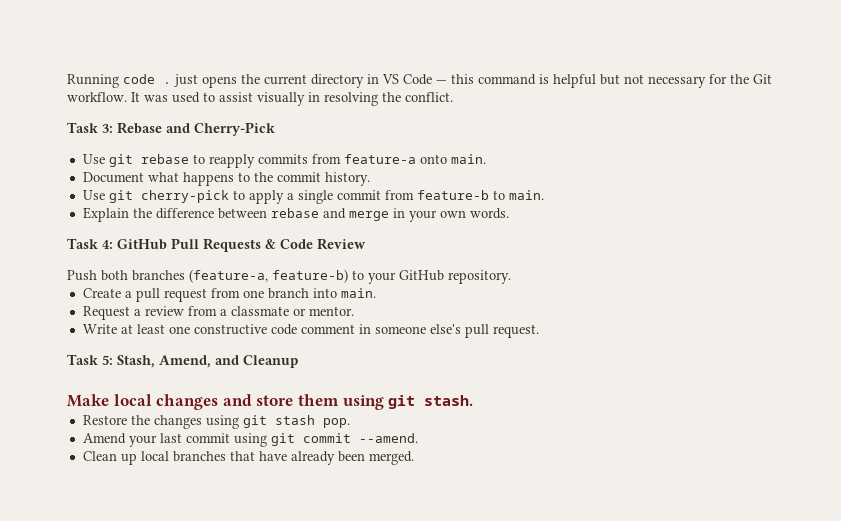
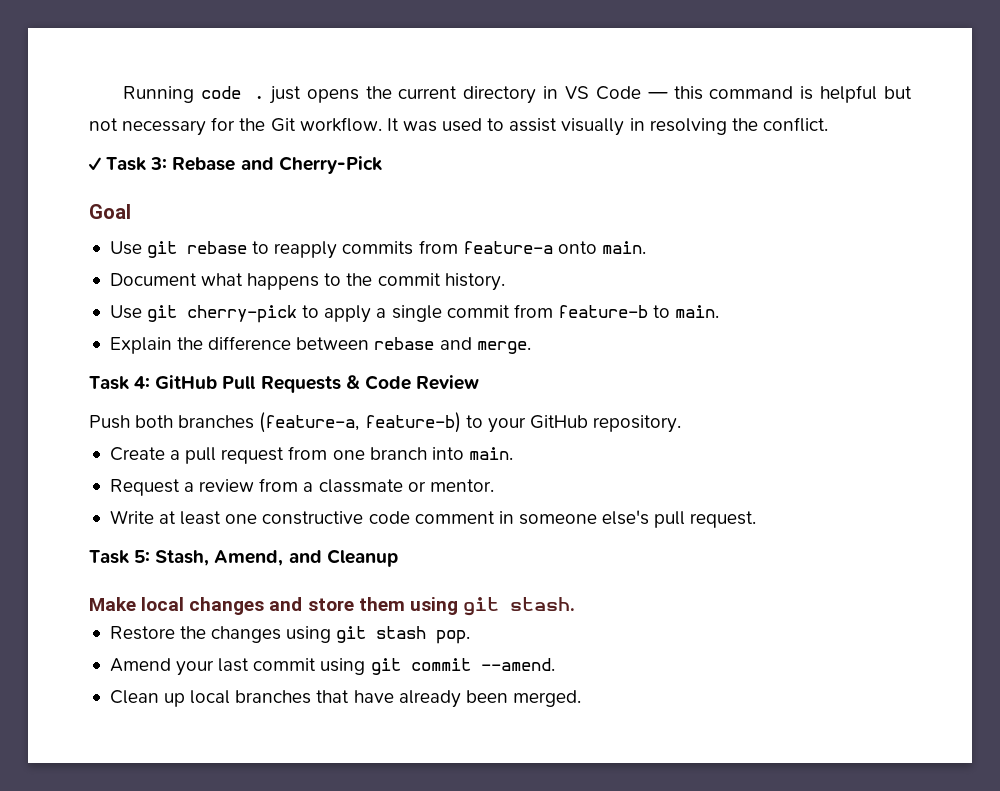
(453, 97) none -> [89,157,101,171] ✓
(275, 129) none -> [89,204,131,219] // Goal
[348,208,509,222] merge in your own words. -> [476,341,531,354] merge.

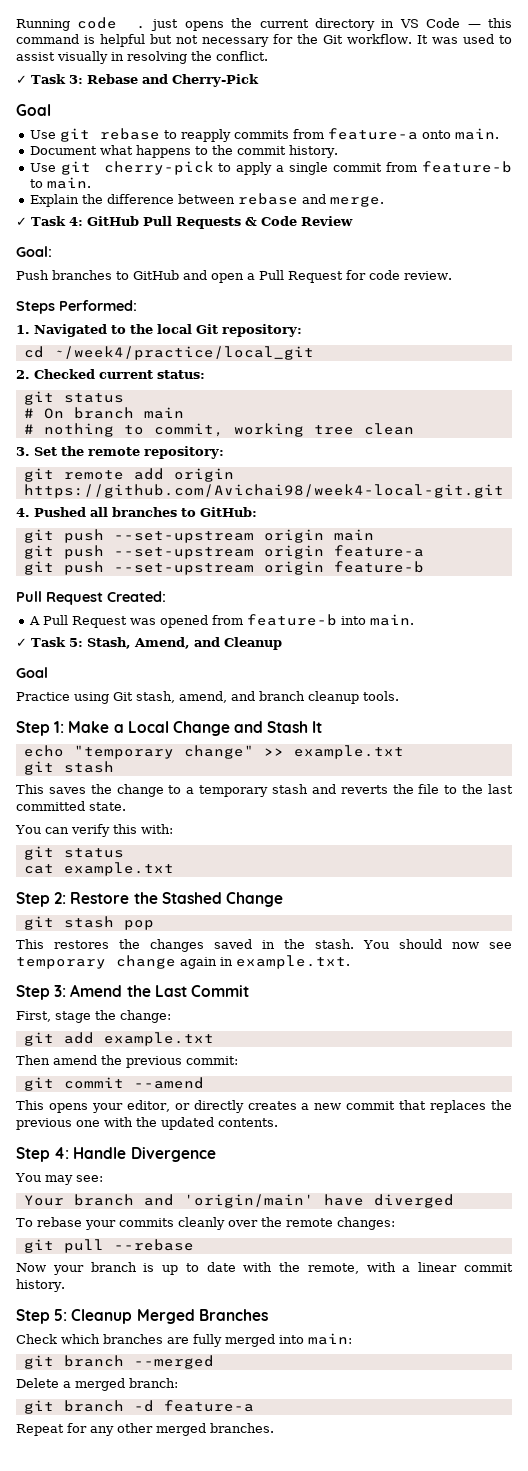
(531, 347) none -> [16,217,27,226] ✓
(479, 382) none -> [16,246,52,257] // Goal:
[135,412,682,433] [109,446,513,464] [109,478,494,496] [109,510,757,528] both branches (feature-a, feature-b) to your GitHub repository. // Create a pull request from one branch into main. // Request a review from a classmate or mentor. // Write at least one constructive code comment in someone else's pull request. // -> [52,270,452,283] [16,300,137,314] [16,324,302,337] [23,346,314,360] [16,369,205,379] [23,391,124,405] [23,407,184,419] [23,423,414,437] [16,446,224,459] [23,468,234,482] [23,484,504,498] [16,507,257,517] [23,529,374,543] [23,545,424,559] [23,561,424,575] [16,591,166,605] [29,614,415,628] [16,638,27,647] branches to GitHub and open a Pull Request for code review. // Steps Performed: // 1. Navigated to the local Git repository: // cd ~/week4/practice/local_git // 2. Checked current status: // git status // # On branch main // # nothing to commit, working tree clean // 3. Set the remote repository: // git remote add origin https://github.com/Avichai98/week4-local-git.git // 4. Pushed all branches to GitHub: // git push --set-upstream origin main // git push --set-upstream origin feature-a // git push --set-upstream origin feature-b // Pull Request Created: // A Pull Request was opened from feature-b into main. // ✓
[89,597,575,616] [109,626,471,644] [109,658,555,676] [109,690,581,708] Make local changes and store them using git stash. // Restore the changes using git stash pop. // Amend your last commit using git commit --amend. // Clean up local branches that have already been merged. -> [16,667,48,678] [16,691,399,704] [16,721,323,736] [23,745,404,759] [23,761,114,775] [16,784,513,797] [16,801,126,811] [15,824,173,837] [23,846,124,860] [23,862,174,876] [16,892,283,907] [23,916,154,930] [16,939,512,952] [16,955,350,969] [16,984,249,1000] [16,1010,171,1023] [23,1032,214,1046] [16,1055,238,1068] [23,1077,204,1091] [16,1100,512,1113] [16,1117,278,1130] [16,1147,216,1162] [15,1173,103,1185] [23,1194,454,1208] [16,1217,395,1230] [23,1239,194,1253] [16,1262,513,1275] [16,1279,65,1292] [16,1309,268,1324] [16,1333,352,1347] [23,1355,214,1369] [16,1378,178,1391] [23,1400,254,1414] [16,1423,274,1436] Goal // Practice using Git stash, amend, and branch cleanup tools. // Step 1: Make a Local Change and Stash It // echo "temporary change" >> example.txt // git stash // This saves the change to a temporary stash and reverts the file to the last committed state. // You can verify this with: // git status // cat example.txt // Step 2: Restore the Stashed Change // git stash pop // This restores the changes saved in the stash. You should now see temporary change again in example.txt. // Step 3: Amend the Last Commit // First, stage the change: // git add example.txt // Then amend the previous commit: // git commit --amend // This opens your editor, or directly creates a new commit that replaces the previous one with the updated contents. // Step 4: Handle Divergence // You may see: // Your branch and 'origin/main' have diverged // To rebase your commits cleanly over the remote changes: // git pull --rebase // Now your branch is up to date with the remote, with a linear commit history. // Step 5: Cleanup Merged Branches // Check which branches are fully merged into main: // git branch --merged // Delete a merged branch: // git branch -d feature-a // Repeat for any other merged branches.

